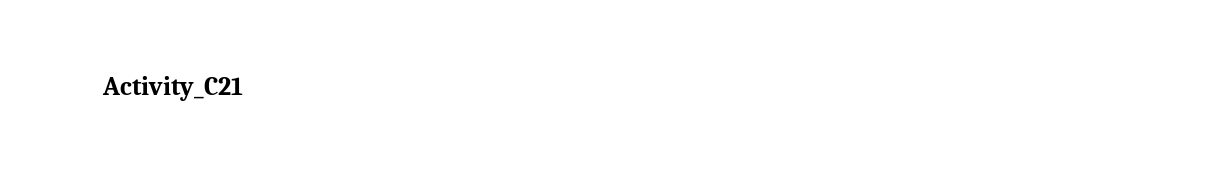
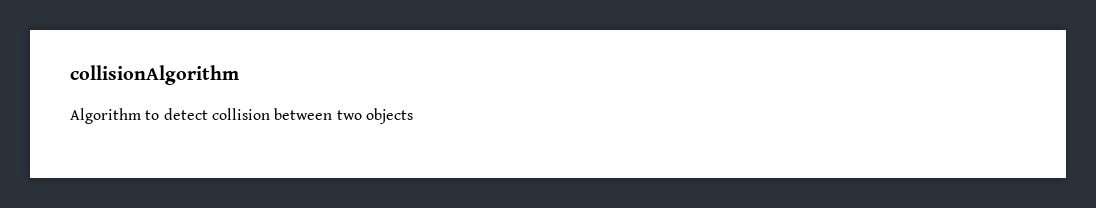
[102,76,243,101] Activity_C21 -> [70,65,239,85] [70,108,413,124] collisionAlgorithm // Algorithm to detect collision between two objects

